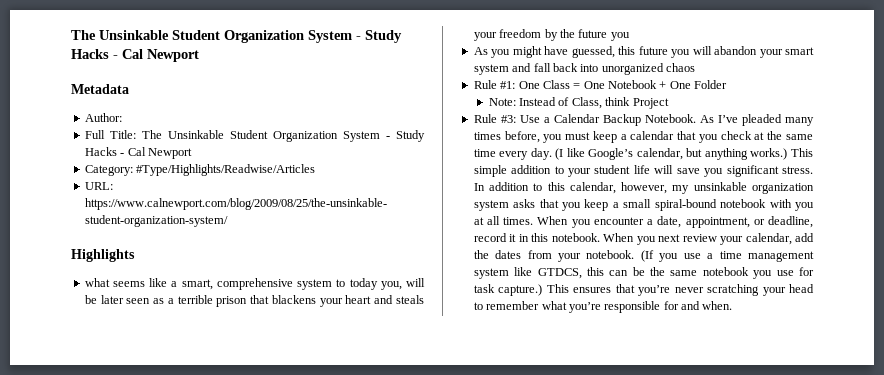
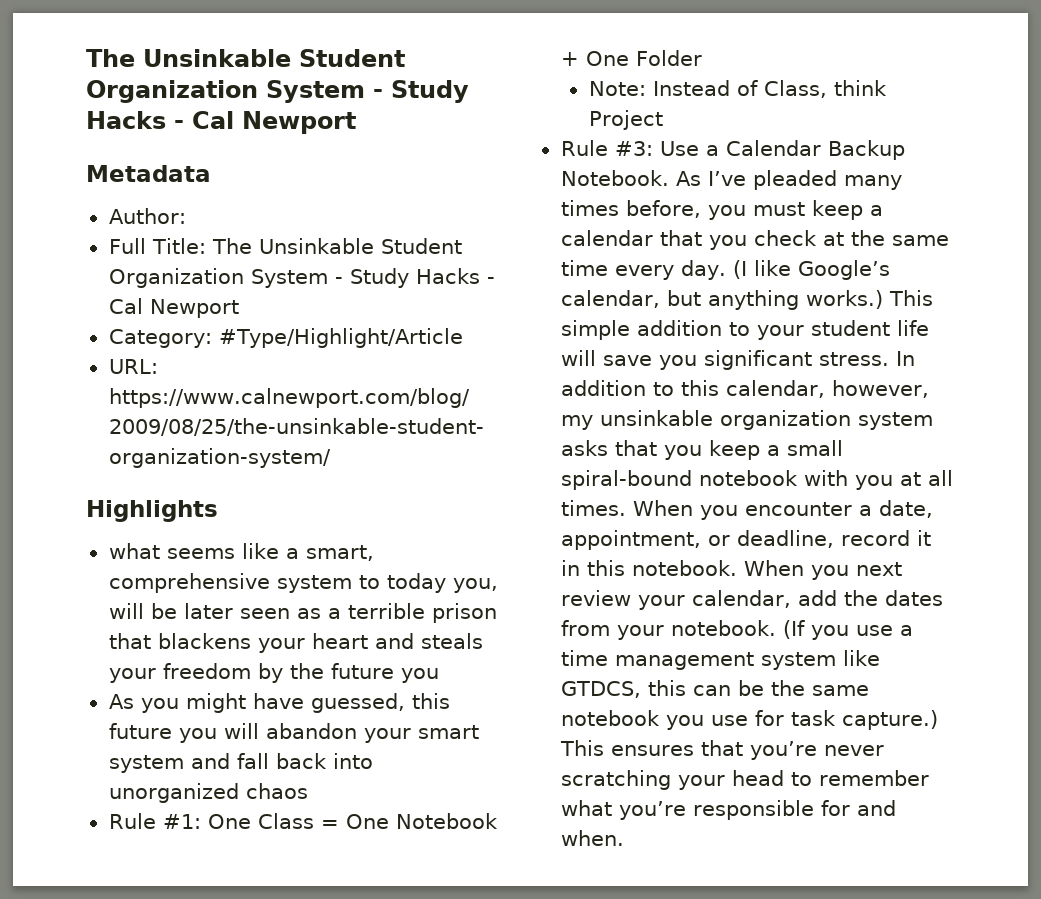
[136,164,316,176] #Type/Highlights/Readwise/Articles -> [218,328,464,348] #Type/Highlight/Article

